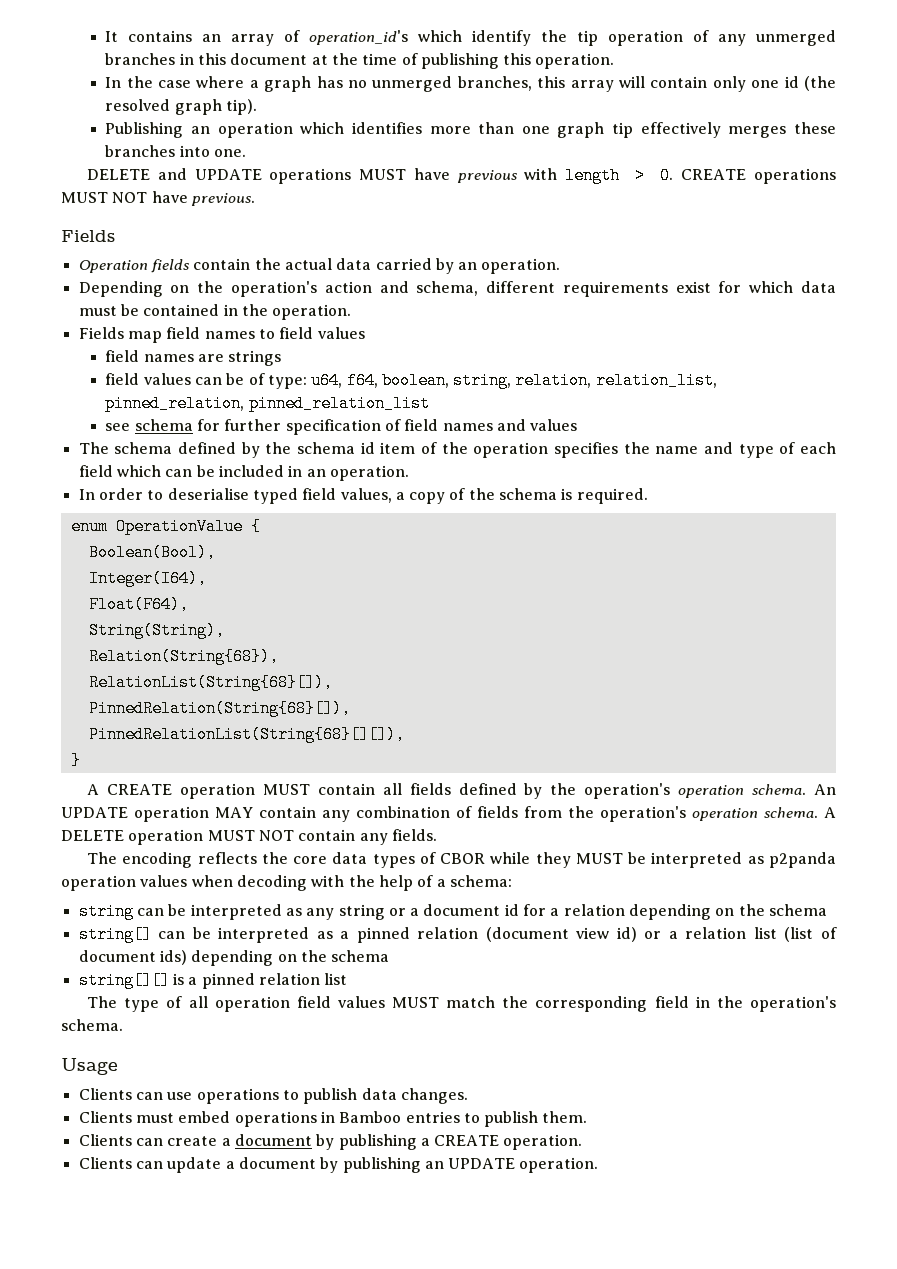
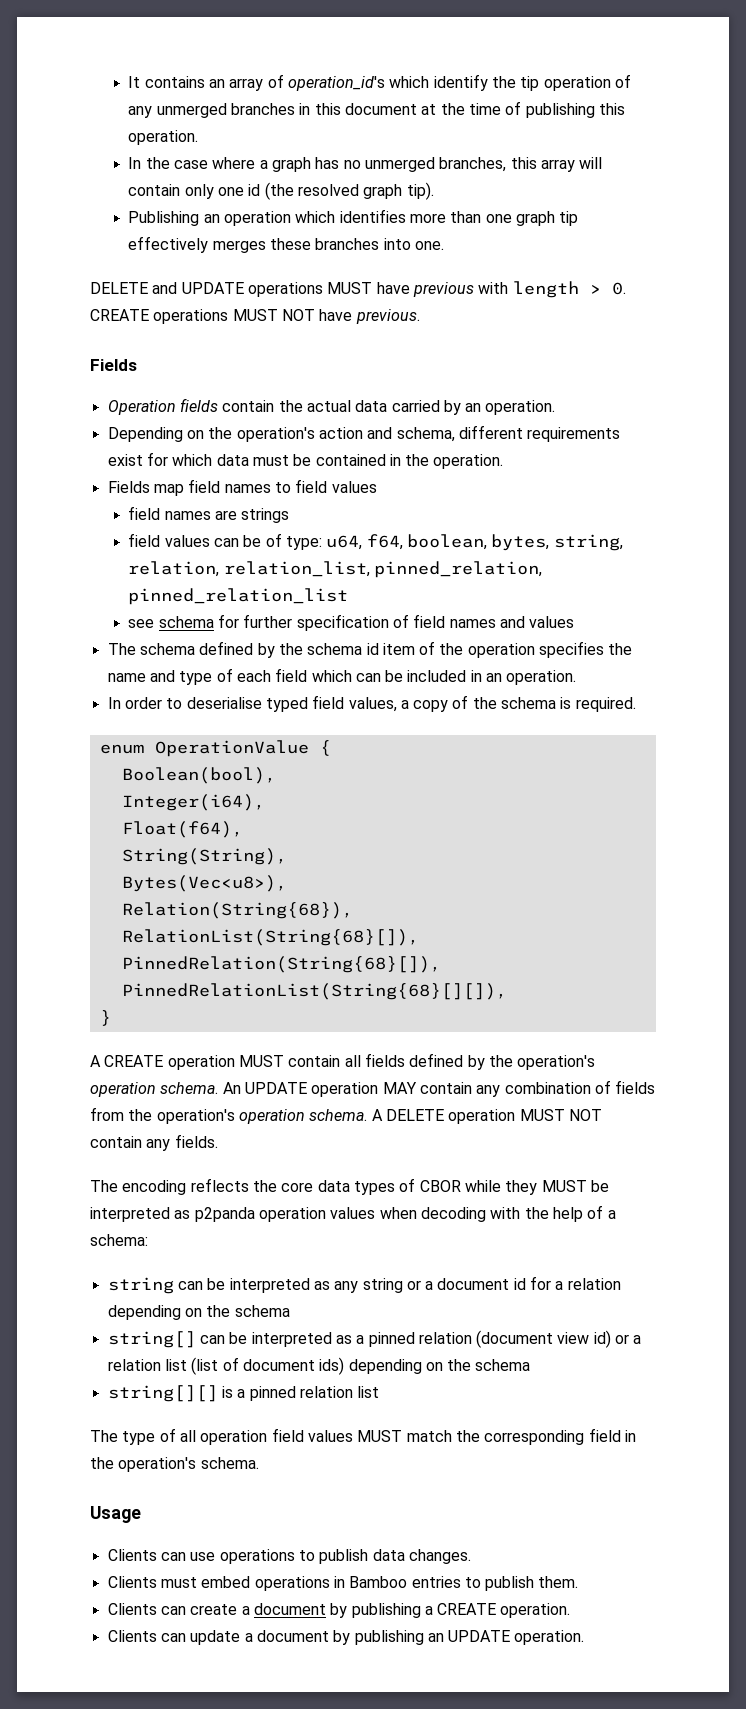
(449, 380) none -> [491,534,550,551] bytes,
[88,544,216,561] [88,570,207,587] [88,596,189,613] Boolean(Bool), // Integer(I64), // Float(F64), -> [121,767,276,784] [121,794,265,811] [121,821,243,838] Boolean(bool), // Integer(i64), // Float(f64),
(225, 630) none -> [121,875,287,892] // Bytes(Vec<u8>),

